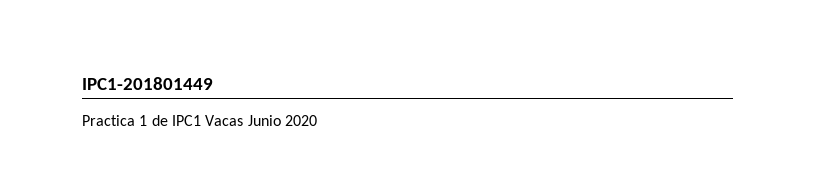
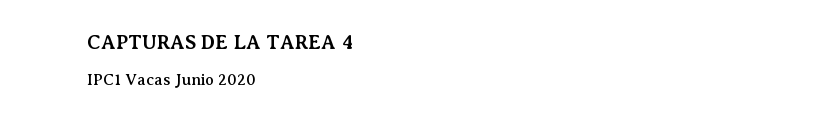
[82,77,213,90] [82,115,168,126] IPC1-201801449 // Practica 1 de -> [87,35,353,49] CAPTURAS DE LA TAREA 4 //

